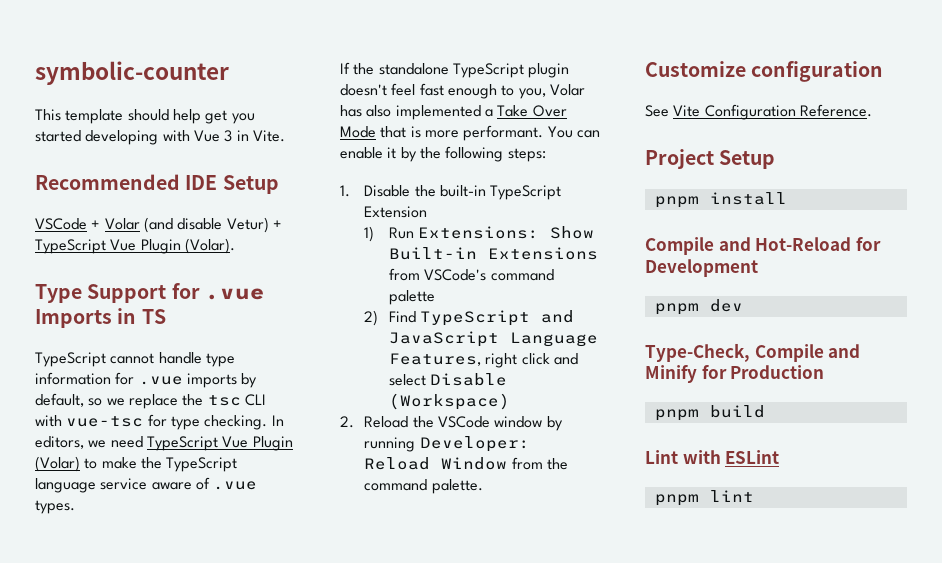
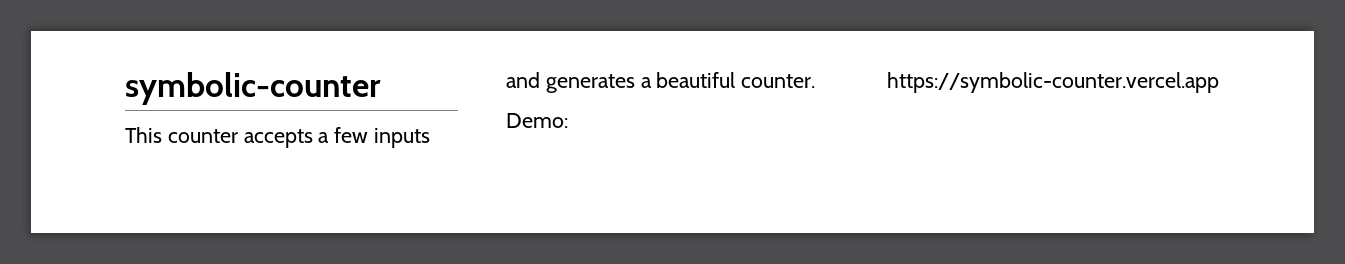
[65,109,255,124] [35,130,285,145] [35,174,279,194] [35,217,282,233] [35,238,235,254] [35,283,265,303] [35,308,166,328] [35,352,235,367] [35,372,258,388] [35,393,266,409] [35,414,284,430] [35,436,293,451] [35,456,238,472] [35,477,258,493] [35,500,75,514] [340,62,570,78] [340,83,585,99] [340,105,567,120] [340,125,600,141] [340,146,546,162] [340,185,562,200] [364,206,428,218] [364,226,595,242] [388,247,598,260] [388,268,554,281] [388,290,435,305] [364,310,575,326] [388,331,598,347] [388,353,578,368] [388,373,508,386] [388,393,510,410] [340,416,563,431] [364,436,530,452] [364,457,569,470] [364,479,483,494] [645,61,884,82] [645,104,872,120] [645,149,776,169] [654,192,787,208] [645,237,881,255] [645,259,758,277] [654,299,743,315] [645,343,861,362] [645,365,825,383] [654,405,765,421] [645,450,780,464] [654,490,754,506] template should help get you started developing with Vue 3 in Vite. // Recommended IDE Setup // VSCode + Volar (and disable Vetur) + TypeScript Vue Plugin (Volar). // Type Support for .vue Imports in TS // TypeScript cannot handle type information for .vue imports by default, so we replace the tsc CLI with vue-tsc for type checking. In editors, we need TypeScript Vue Plugin (Volar) to make the TypeScript language service aware of .vue types. // If the standalone TypeScript plugin doesn't feel fast enough to you, Volar has also implemented a Take Over Mode that is more performant. You can enable it by the following steps: // 1. Disable the built-in TypeScript Extension // 1) Run Extensions: Show Built-in Extensions from VSCode's command palette // 2) Find TypeScript and JavaScript Language Features, right click and select Disable (Workspace) // 2. Reload the VSCode window by running Developer: Reload Window from the command palette. // Customize configuration // See Vite Configuration Reference. // Project Setup // pnpm install // Compile and Hot-Reload for Development // pnpm dev // Type-Check, Compile and Minify for Production // pnpm build // Lint with ESLint // pnpm lint -> [167,127,431,148] [506,72,816,93] [506,113,568,128] [887,72,1219,93] counter accepts a few inputs and generates a beautiful counter. // Demo: https://symbolic-counter.vercel.app

